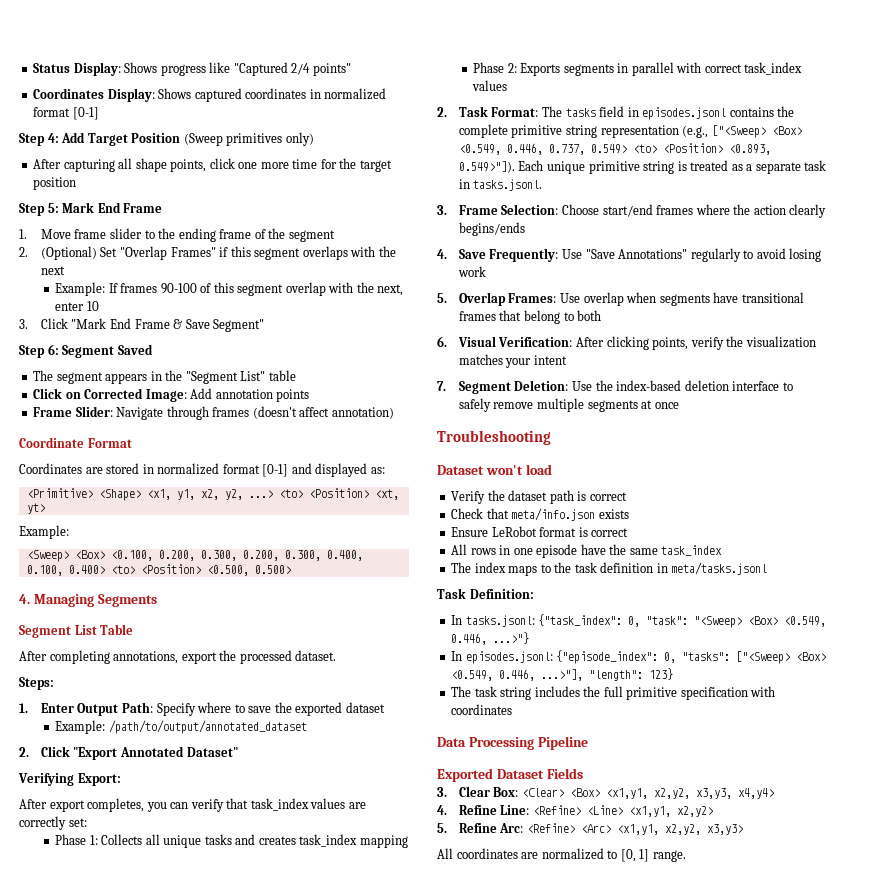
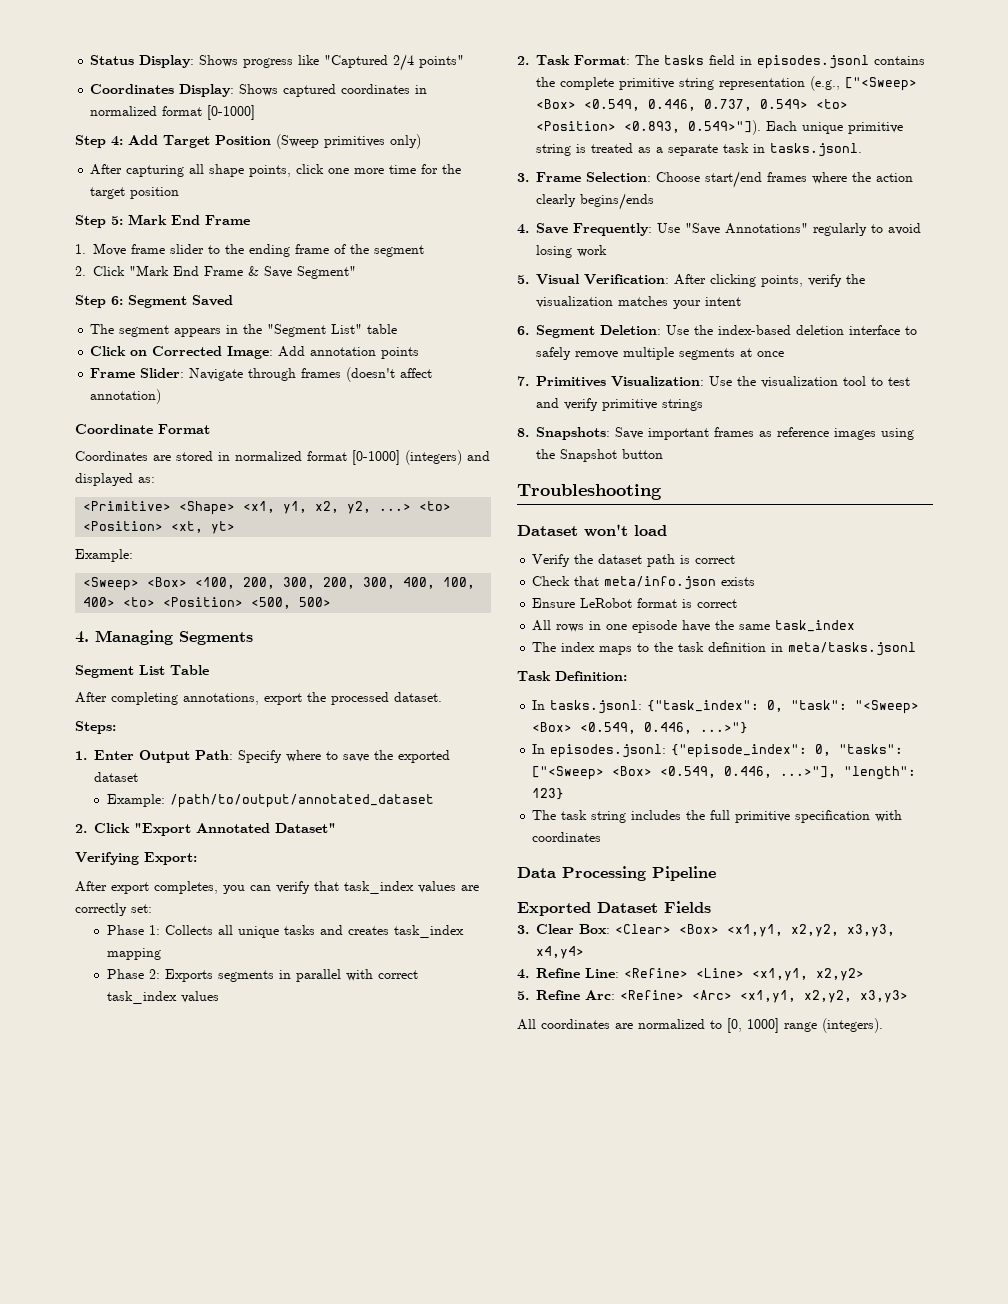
[72,107,99,120] [0-1] -> [207,105,256,120] [0-1000]
[40,246,396,260] [40,266,65,275] [55,282,404,296] [55,301,99,311] [19,319,28,329] (Optional) Set "Overlap Frames" if this segment overlaps with the next // Example: If frames 90-100 of this segment overlap with the next, enter 10 // 3. -> (86, 271) none
[262,464,289,477] [0-1] -> [352,450,462,465] [0-1000] (integers)
[110,550,363,561] [26,564,291,576] <0.100, 0.200, 0.300, 0.200, 0.300, 0.400, 0.100, 0.400> <to> <Position> <0.500, 0.500> -> [195,577,476,589] [83,597,332,609] <100, 200, 300, 200, 300, 400, 100, 400> <to> <Position> <500, 500>
[458,292,804,306] [458,310,602,324] [437,336,447,347] Overlap Frames: Use overlap when segments have transitional frames that belong to both // 6. -> (529, 279) none
[437,381,446,391] 7. -> [517,326,529,335] 6.
(679, 405) none -> [517,376,910,388] [536,398,703,411] [517,427,914,440] [536,449,663,462] // 7. Primitives Visualization: Use the visualization tool to test and verify primitive strings // 8. Snapshots: Save important frames as reference images using the Snapshot button
[639,849,686,862] 1] range. -> [747,1018,883,1033] 1000] range (integers).

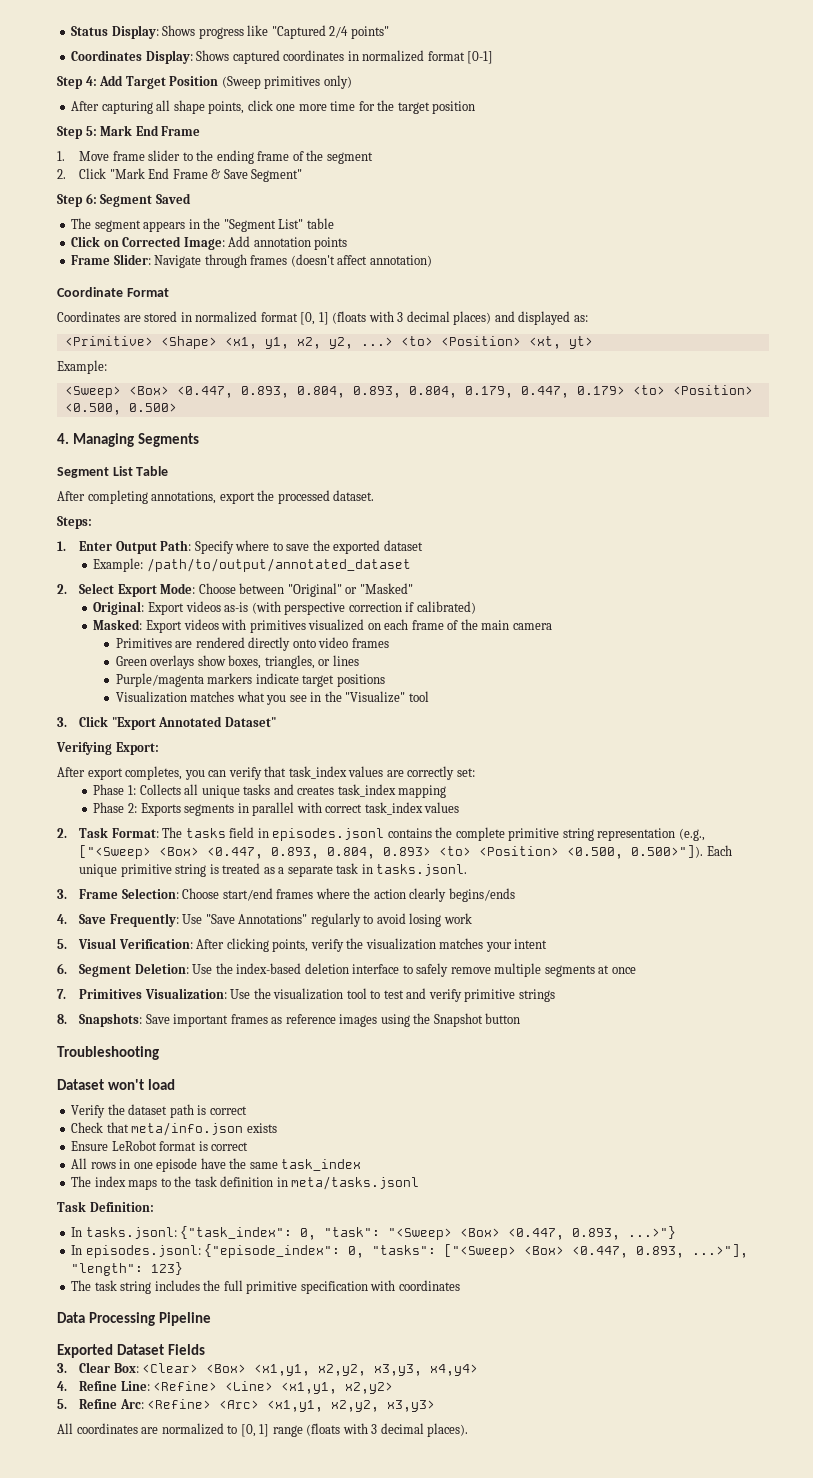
[207,105,256,120] [0-1000] -> [467,51,494,64] [0-1]
[352,450,462,465] [0-1000] (integers) -> [300,311,492,325] [0, 1] (floats with 3 decimal places)
[195,577,476,589] [83,597,332,609] <100, 200, 300, 200, 300, 400, 100, 400> <to> <Position> <500, 500> -> [176,385,753,398] [64,403,177,415] <0.447, 0.893, 0.804, 0.893, 0.804, 0.179, 0.447, 0.179> <to> <Position> <0.500, 0.500>
(87, 828) none -> [79,583,413,597] [93,601,476,615] [93,619,552,633] [115,637,389,651] [115,655,359,669] [115,673,385,687] [115,691,429,705] [57,717,67,727] Select Export Mode: Choose between "Original" or "Masked" // Original: Export videos as-is (with perspective correction if calibrated) // Masked: Export videos with primitives visualized on each frame of the main camera // Primitives are rendered directly onto video frames // Green overlays show boxes, triangles, or lines // Purple/magenta markers indicate target positions // Visualization matches what you see in the "Visualize" tool // 3.
[584,99,848,111] [536,120,761,135] <0.549, 0.446, 0.737, 0.549> <to> <Position> <0.893, 0.549>"]). -> [207,845,704,859] <0.447, 0.893, 0.804, 0.893> <to> <Position> <0.500, 0.500>"]).
[580,722,693,734] <0.549, 0.446, -> [508,1228,621,1240] <0.447, 0.893,
[660,766,773,778] <0.549, 0.446, -> [572,1246,685,1258] <0.447, 0.893,
[747,1018,883,1033] 1000] range (integers). -> [259,1423,469,1437] 1] range (floats with 3 decimal places).

